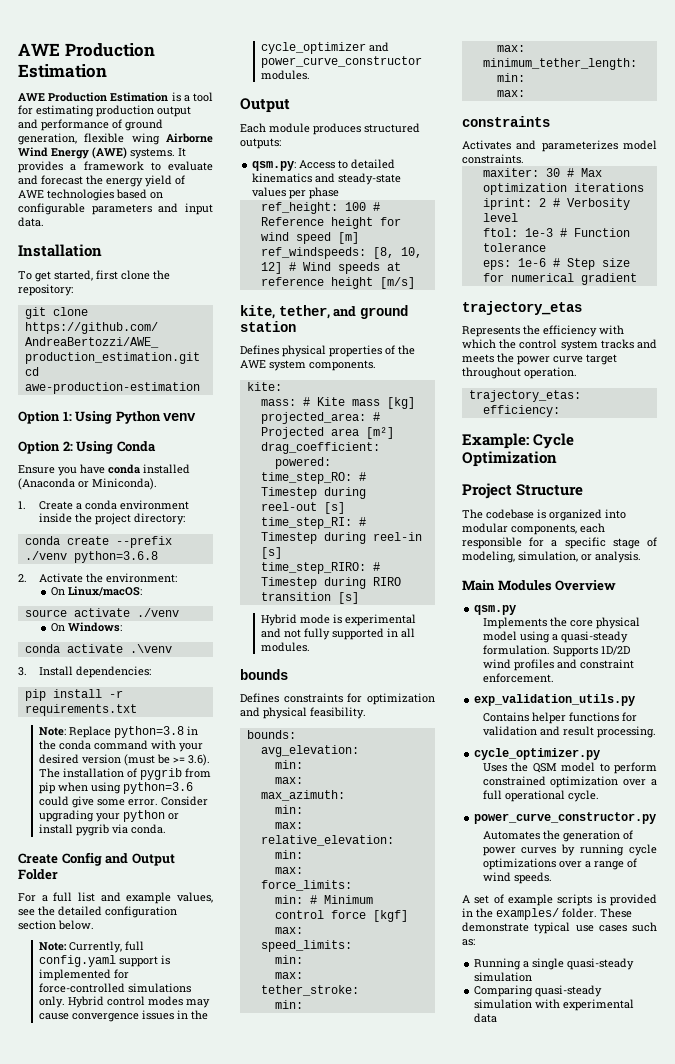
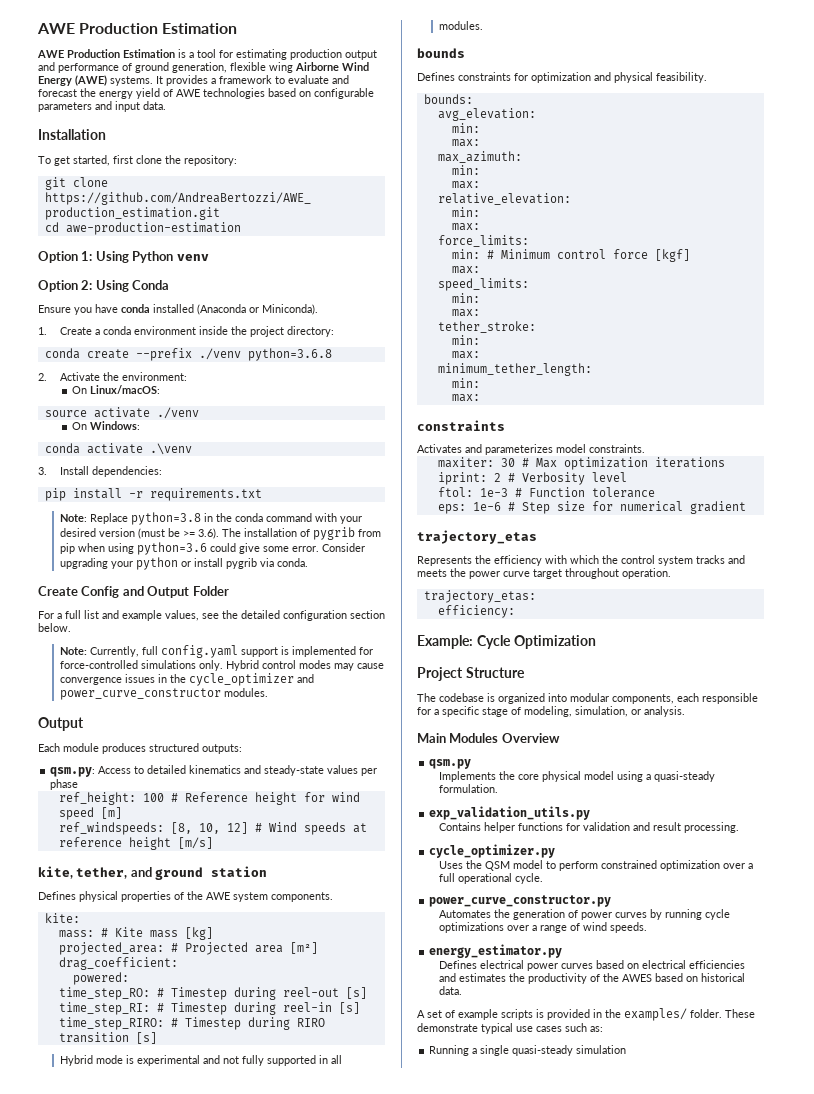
[552,646,630,657] [482,659,634,671] [482,673,554,683] Supports 1D/2D wind profiles and constraint enforcement. -> (498, 788) none
(552, 878) none -> [429,944,563,958] [438,960,745,971] [438,973,745,984] [438,986,462,995] // energy_estimator.py // Defines electrical power curves based on electrical efficiencies and estimates the productivity of the AWES based on historical data.
[474,985,603,997] [474,999,635,1011] [474,1013,498,1023] // Comparing quasi-steady simulation with experimental data -> (627, 1049) none

